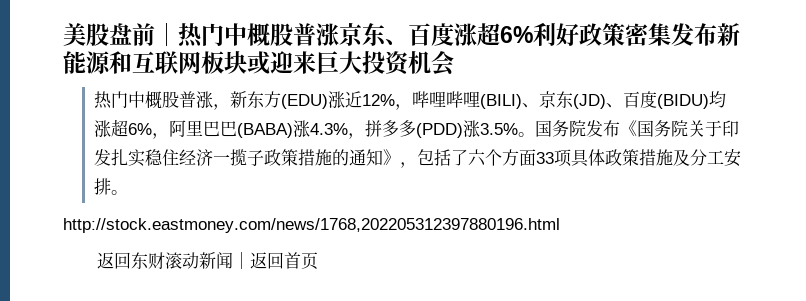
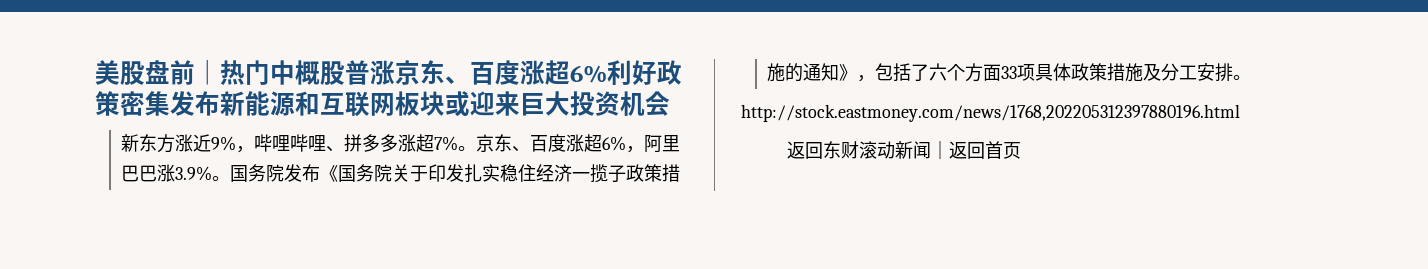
[94,91,727,110] 热门中概股普涨，新东方(EDU)涨近12%，哔哩哔哩(BILI)、京东(JD)、百度(BIDU)均 -> [121,134,567,153] 新东方涨近9%，哔哩哔哩、拼多多涨超7%。京东、百度
[237,120,519,139] (BABA)涨4.3%，拼多多(PDD)涨3.5% -> [157,164,213,182] 涨3.9%

